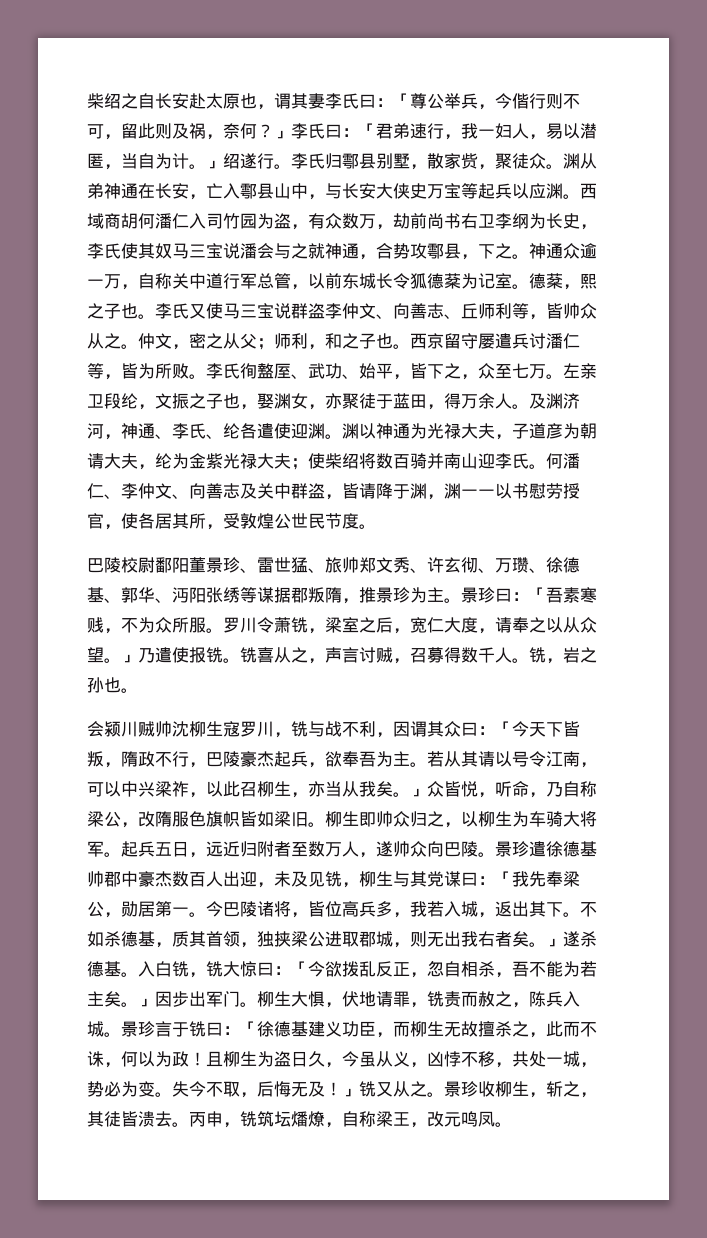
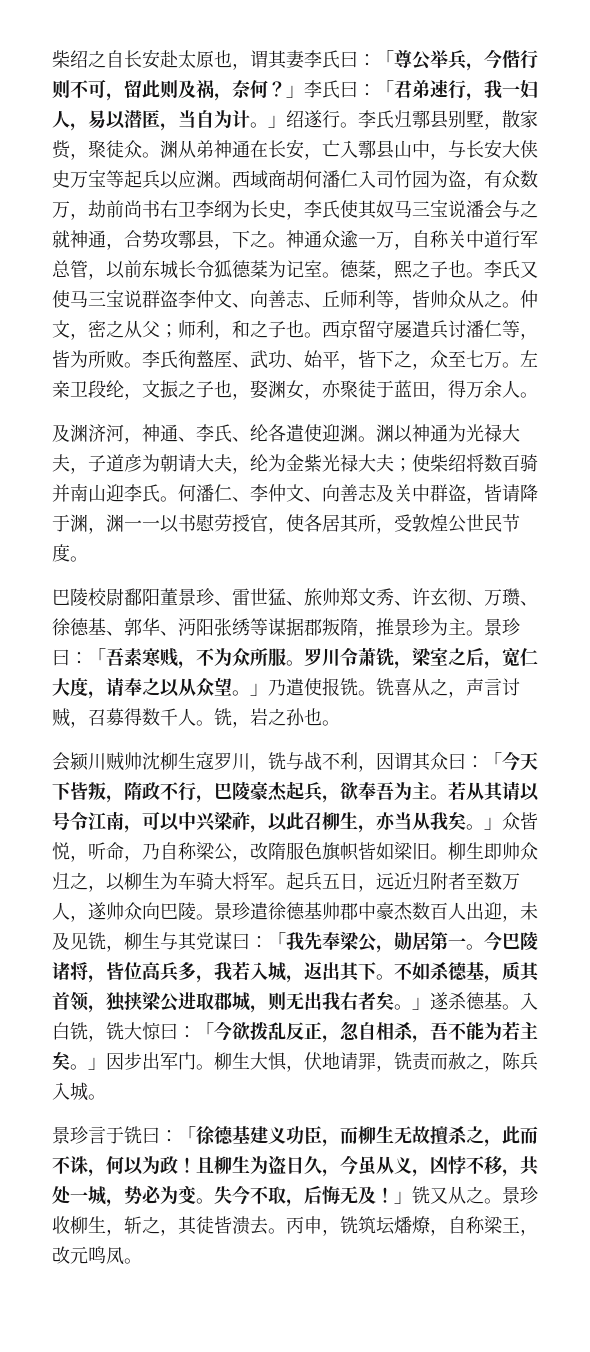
(529, 406) none -> (538, 395) //
(121, 1034) none -> (106, 1097) //

